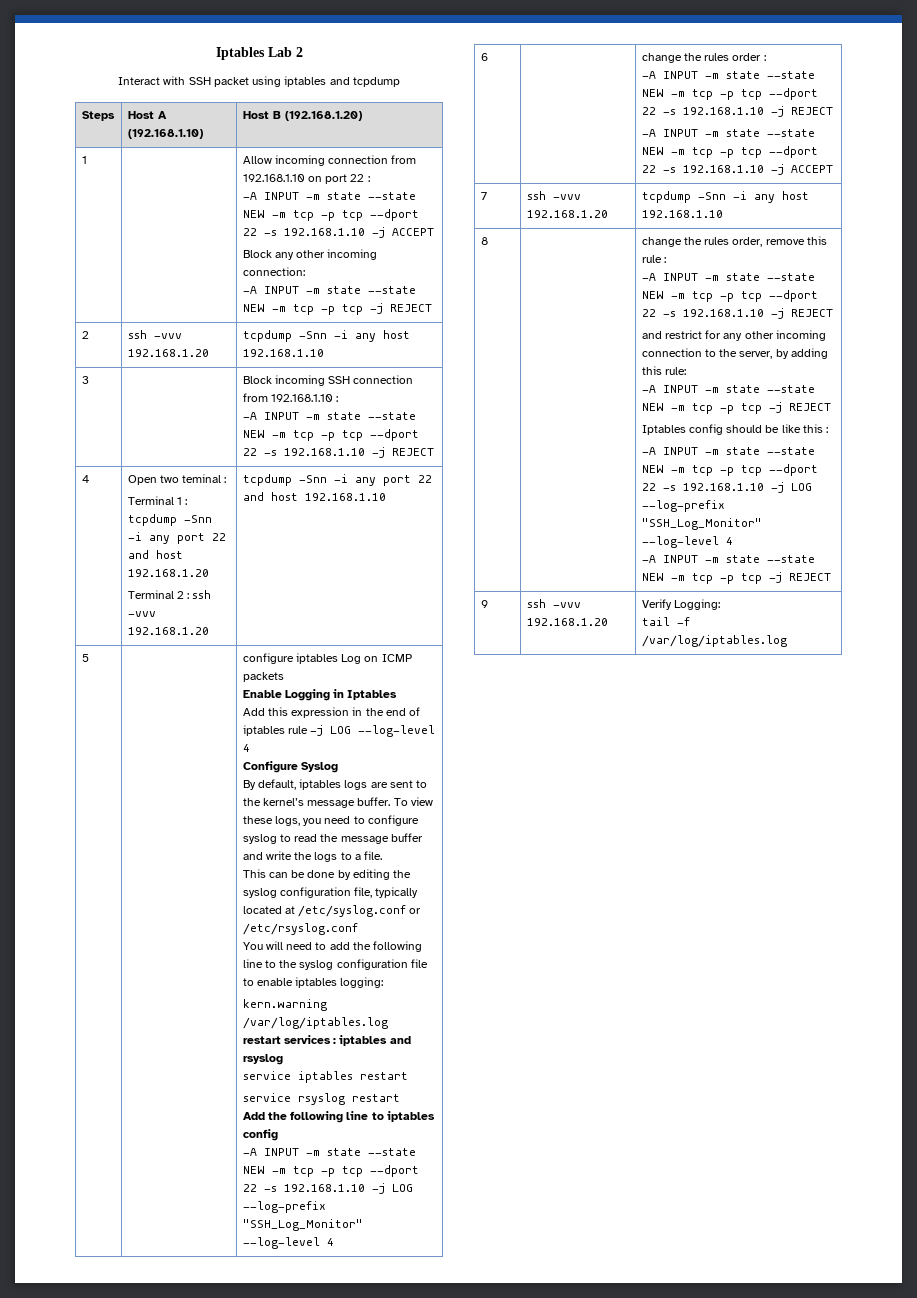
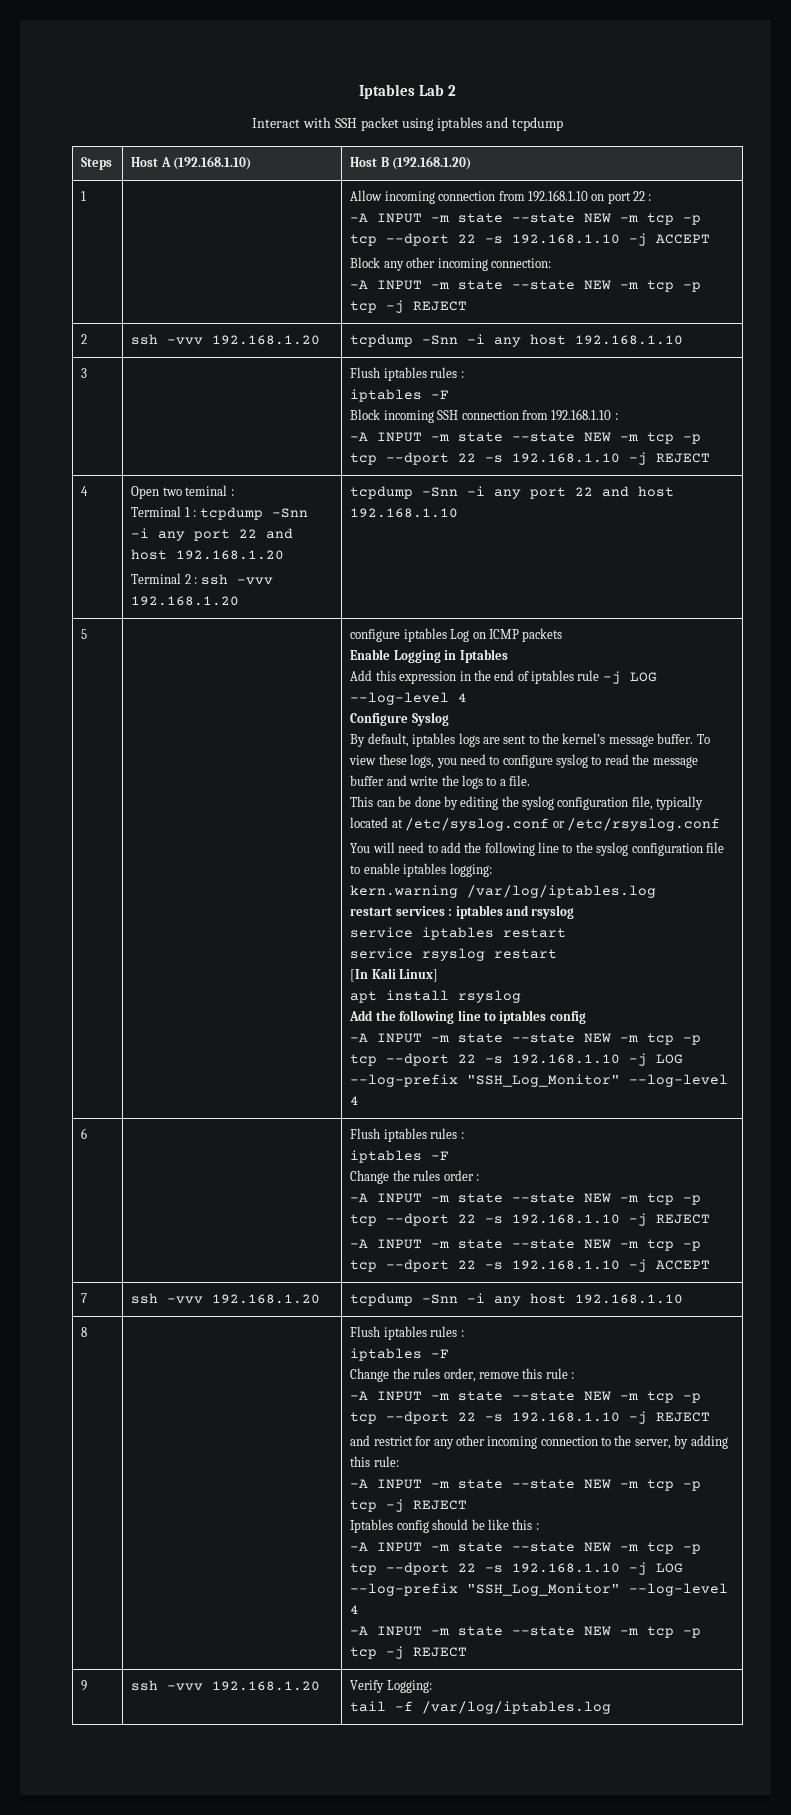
(89, 380) none -> [350,367,464,381] [350,389,450,402] Flush iptables rules : // iptables -F //
(400, 1098) none -> [350,968,439,982] [350,990,522,1003] // [In Kali Linux] // apt install rsyslog
[641,53,682,63] change -> [350,1128,464,1142] [350,1150,450,1163] [350,1170,390,1184] Flush iptables rules : // iptables -F // Change
[641,237,682,247] change -> [350,1326,464,1340] [350,1348,450,1361] [350,1368,390,1382] Flush iptables rules : // iptables -F // Change

